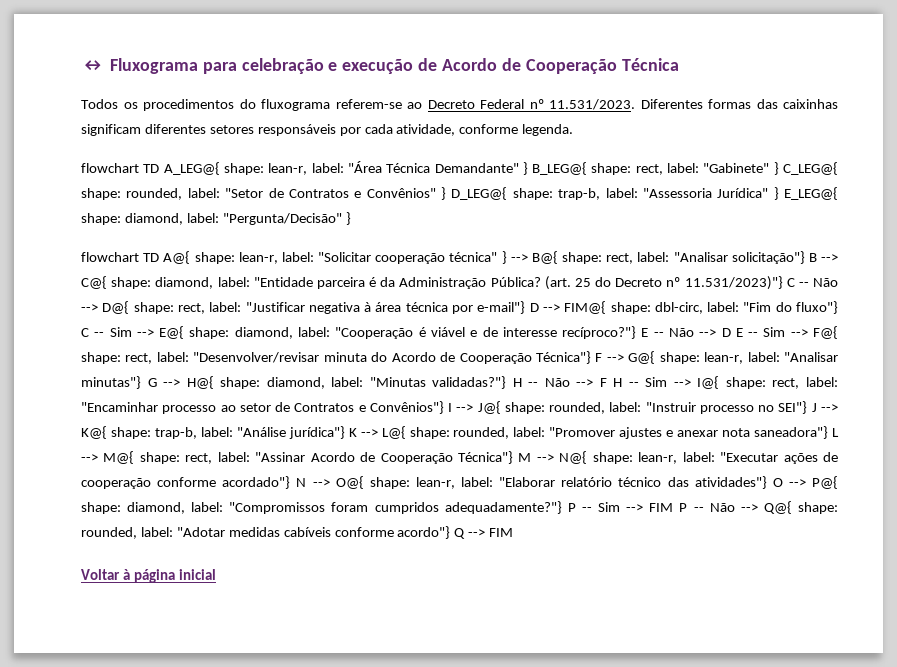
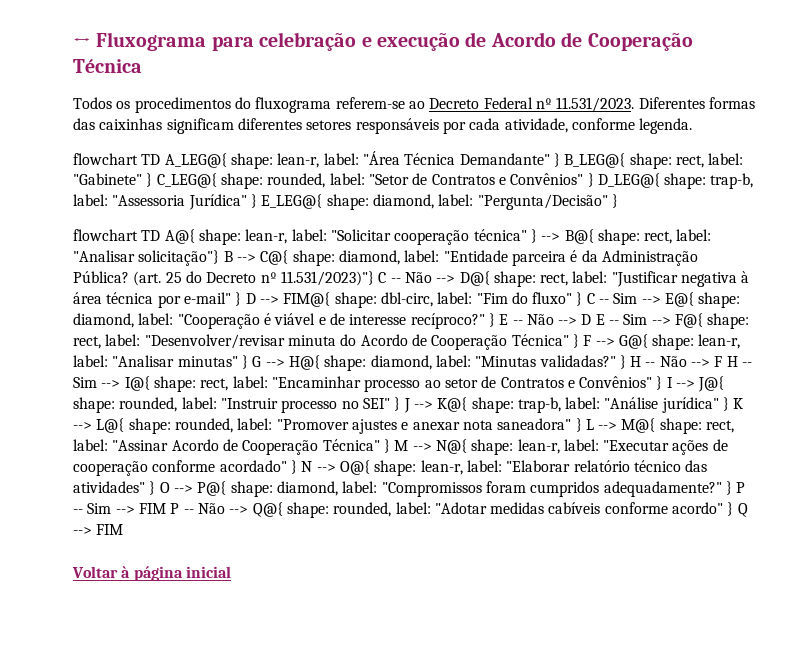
[477,301,526,314] e-mail"} -> [183,292,242,306] e-mail" }
[795,301,838,314] fluxo"} -> [532,292,583,306] fluxo" }
[562,326,637,339] recíproco?"} -> [410,313,495,329] recíproco?" }
[535,351,591,364] Técnica"} -> [511,334,579,348] Técnica" }
[81,376,141,389] minutas"} -> [177,355,248,369] minutas" }
[432,376,507,389] validadas?"} -> [539,355,626,369] validadas?" }
[369,401,444,414] Convênios"} -> [579,376,663,390] Convênios" }
[778,401,808,414] SEI"} -> [362,397,401,411] SEI" }
[288,426,345,439] jurídica"} -> [661,397,730,413] jurídica" }
[754,426,829,439] saneadora"} -> [497,418,582,432] saneadora" }
[458,451,513,464] Técnica"} -> [322,439,390,453] Técnica" }
[222,476,291,489] acordado"} -> [219,460,297,474] acordado" }
[694,476,767,489] atividades"} -> [73,481,156,495] atividades" }
[444,501,562,514] adequadamente?"} -> [603,481,732,497] adequadamente?" }
[397,526,451,539] acordo"} -> [672,502,734,516] acordo" }

